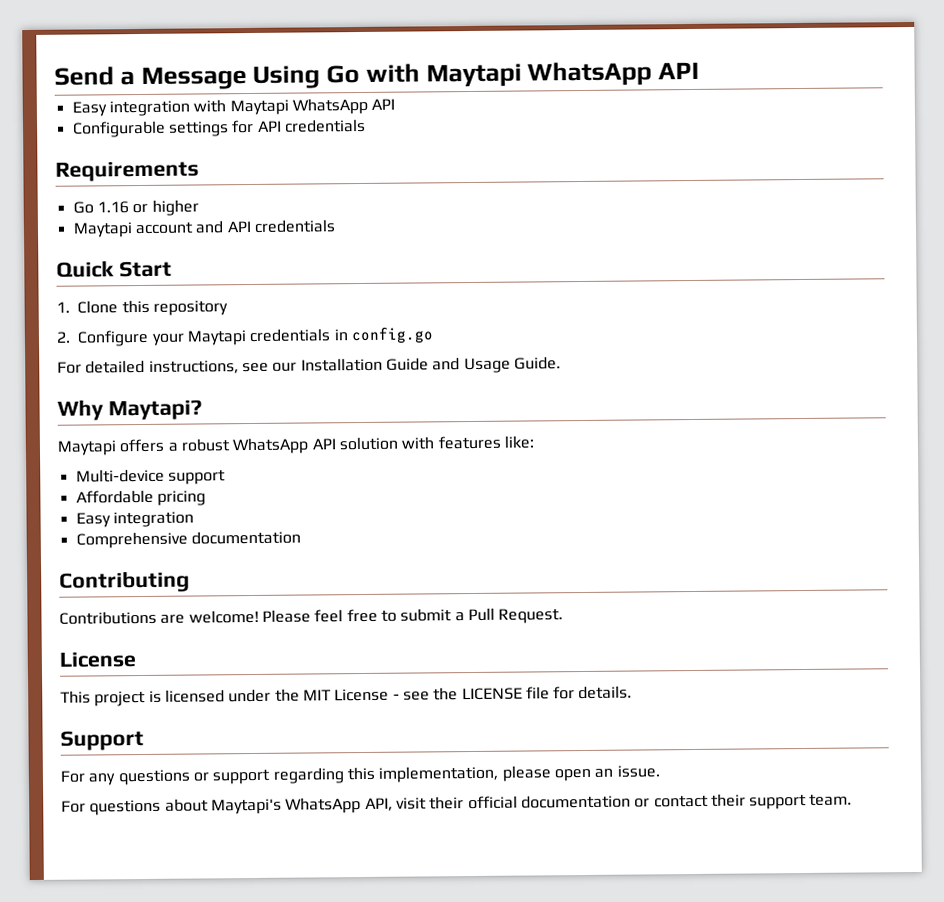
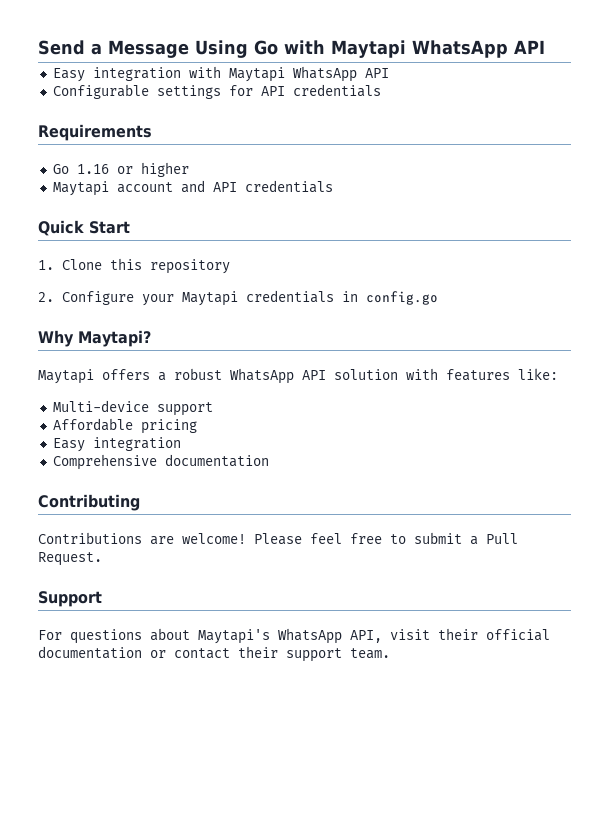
[57,356,561,374] // For detailed instructions, see our Installation Guide and Usage Guide. -> (439, 298) none
[59,651,136,668] [60,685,633,707] [60,729,144,751] [60,765,660,786] License // This project is licensed under the MIT License - see the LICENSE file for details. // Support // For any questions or support regarding this implementation, please open an issue. -> [38,591,102,607] Support

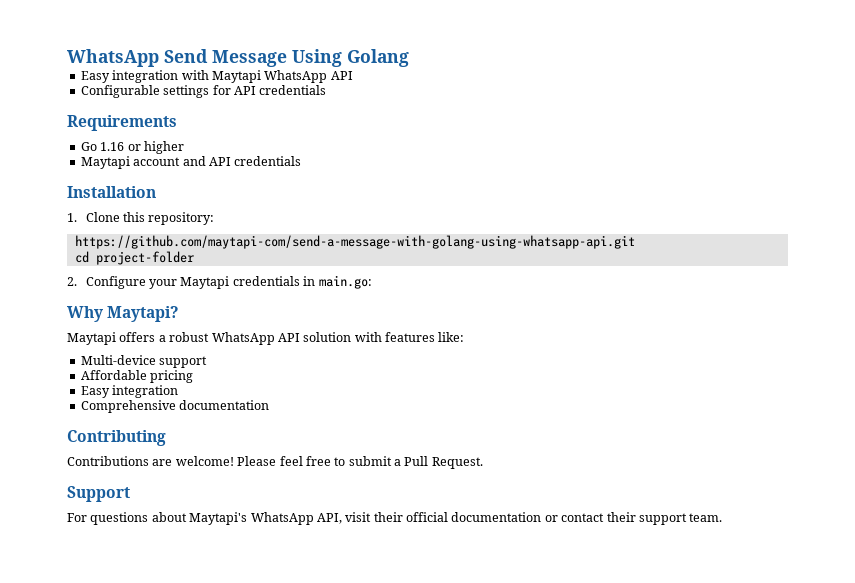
[38,40,545,58] Send a Message Using Go with Maytapi WhatsApp API -> [67,49,409,67] WhatsApp Send Message Using Golang
[38,220,130,236] Quick Start -> [67,186,156,198] Installation
[150,259,231,274] repository -> [148,212,215,225] [74,235,635,249] [74,251,194,265] repository: // https://github.com/maytapi-com/send-a-message-with-golang-using-whatsapp-api.git // cd project-folder
[366,291,439,305] config.go -> [318,275,372,289] main.go:

